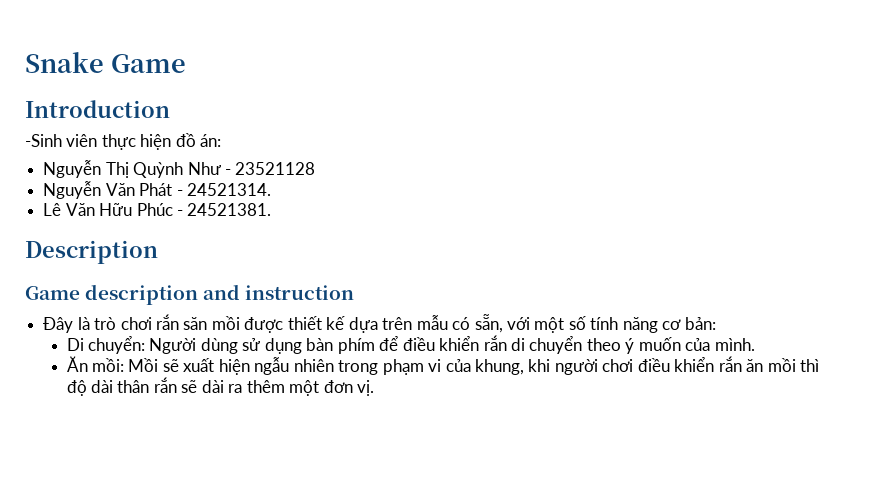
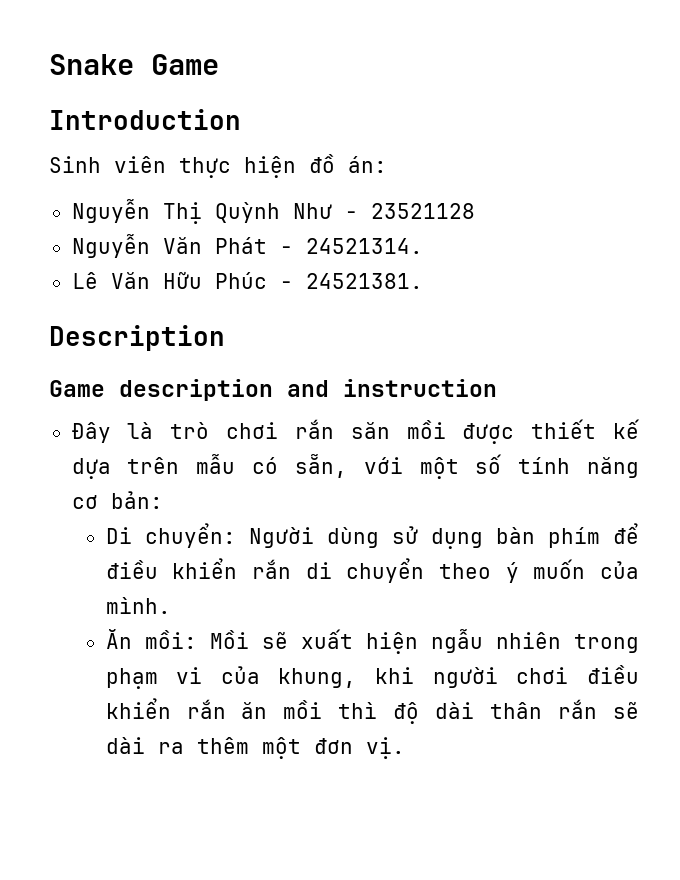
[25,134,62,147] -Sinh -> [49,156,101,173] Sinh

